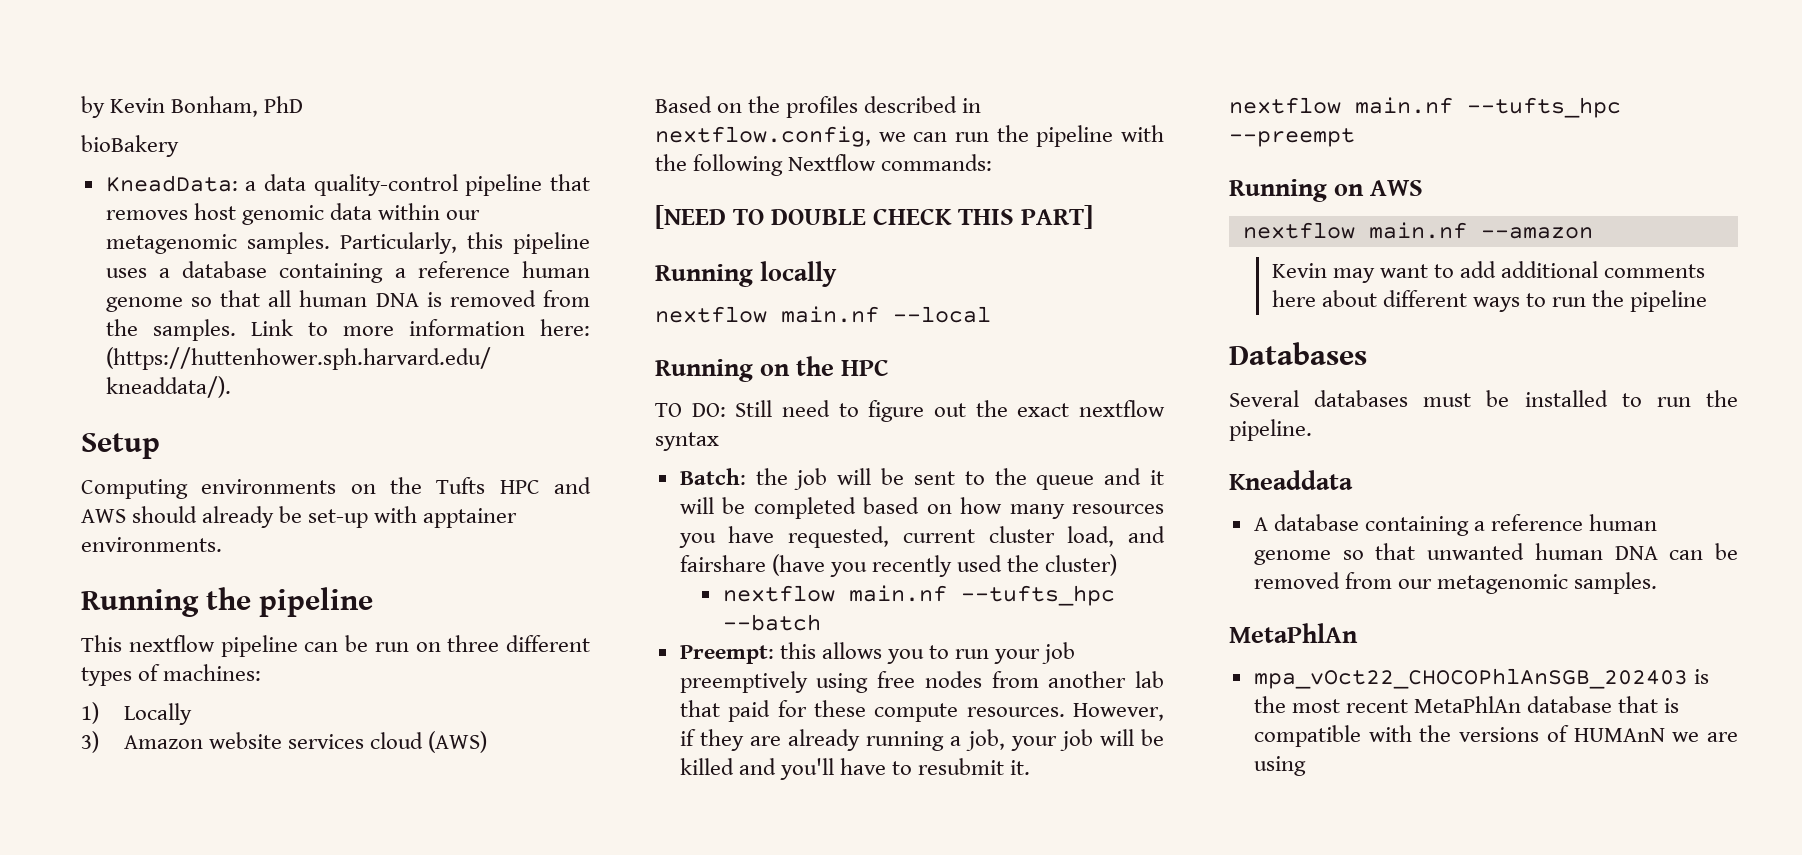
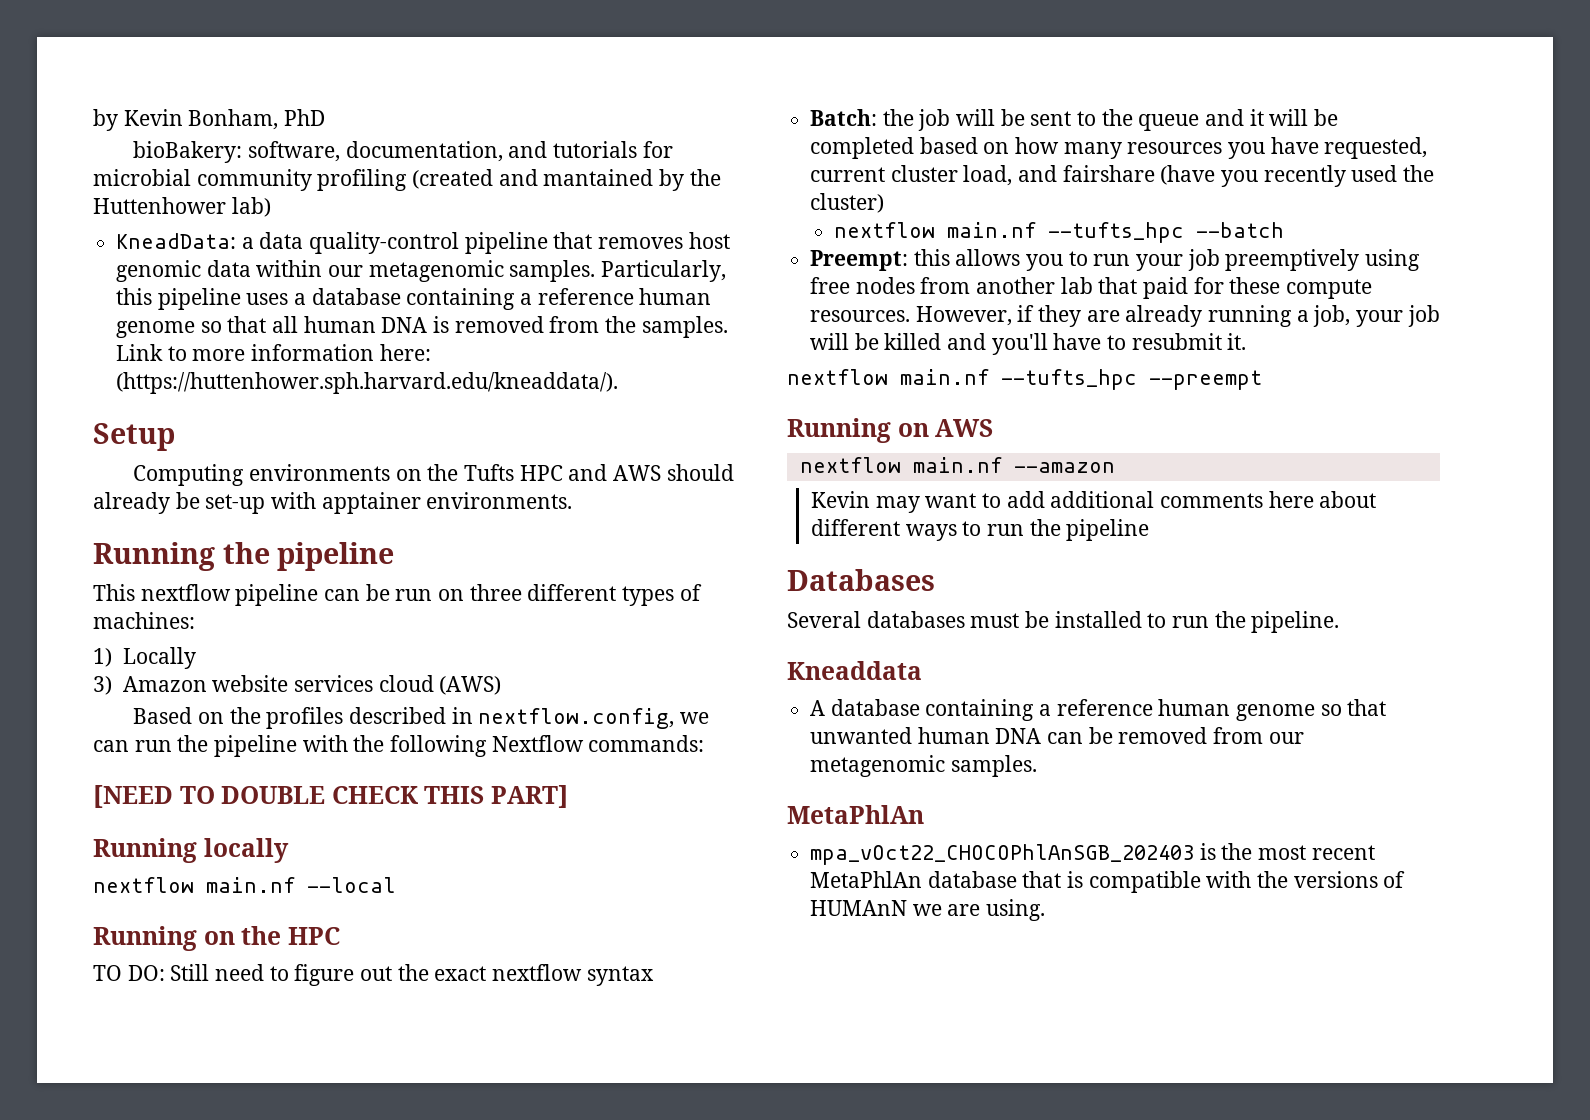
[81,135,179,157] bioBakery -> [133,141,673,163] [93,169,721,191] [93,197,271,217] bioBakery: software, documentation, and tutorials for microbial community profiling (created and mantained by the Huttenhower lab)
[1253,756,1306,776] using -> [986,899,1046,921] using.

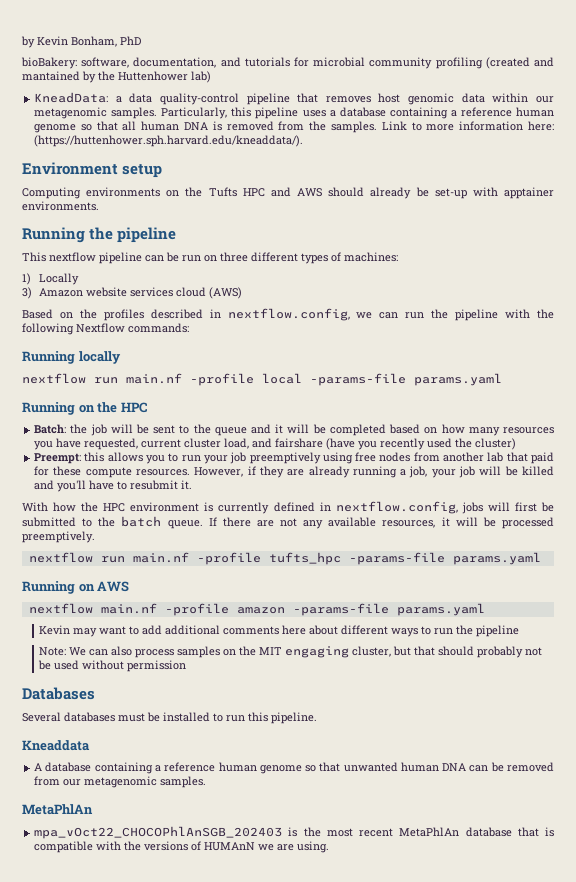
[93,423,175,451] Setup -> [22,162,163,178] Environment setup
[93,785,569,808] [93,838,289,863] [93,877,396,893] [93,926,340,951] [93,964,654,986] [NEED TO DOUBLE CHECK THIS PART] // Running locally // nextflow main.nf --local // Running on the HPC // TO DO: Still need to figure out the exact nextflow syntax -> [22,351,121,364] [22,373,502,386] [22,402,147,415] Running locally // nextflow run main.nf -profile local -params-file params.yaml // Running on the HPC
[834,222,1285,243] // nextflow main.nf --tufts_hpc --batch -> (517, 444) none
[787,369,1262,390] nextflow main.nf --tufts_hpc --preempt -> [22,501,555,514] [22,516,554,529] [22,531,95,543] [28,552,541,565] With how the HPC environment is currently defined in nextflow.config, jobs will first be submitted to the batch queue. If there are not any available resources, it will be processed preemptively. // nextflow run main.nf -profile tufts_hpc -params-file params.yaml
[1013,462,1115,473] --amazon -> [164,603,485,616] -profile amazon -params-file params.yaml
(1150, 530) none -> [39,646,543,658] [38,660,187,672] // Note: We can also process samples on the MIT engaging cluster, but that should probably not be used without permission
[1214,611,1246,628] the -> [248,712,268,722] this

